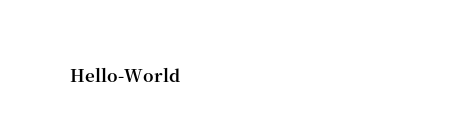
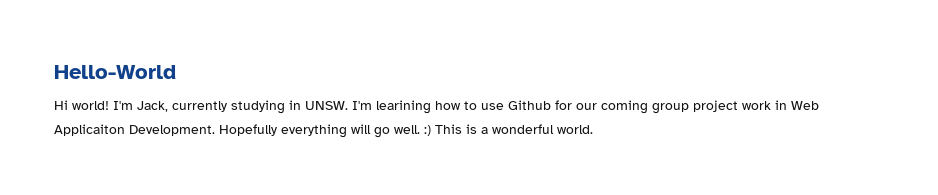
(180, 74) none -> [54,100,819,114] [54,124,593,138] // Hi world! I'm Jack, currently studying in UNSW. I'm learining how to use Github for our coming group project work in Web Applicaiton Development. Hopefully everything will go well. :) This is a wonderful world.

